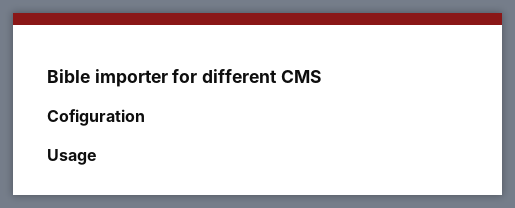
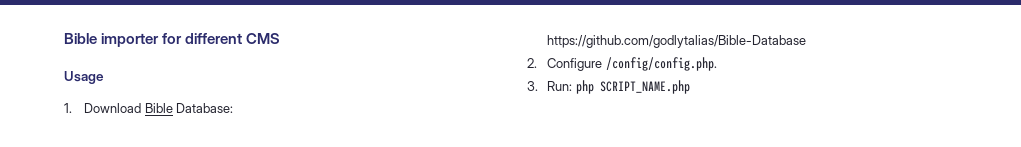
[47,109,145,126] [47,149,97,165] Cofiguration // Usage -> [64,71,104,84] [64,103,234,113] [547,35,807,48] [527,57,717,71] [527,80,690,94] Usage // 1. Download Bible Database: https://github.com/godlytalias/Bible-Database // 2. Configure /config/config.php. // 3. Run: php SCRIPT_NAME.php

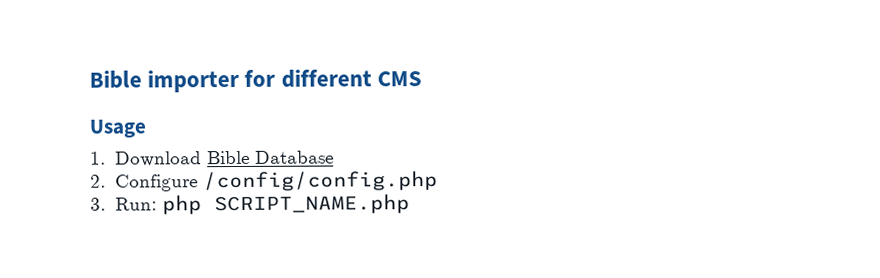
[176,103,234,113] [547,35,807,48] Database: https://github.com/godlytalias/Bible-Database -> [254,150,334,164] Database
[605,57,717,71] /config/config.php. -> [202,171,438,192] /config/config.php

